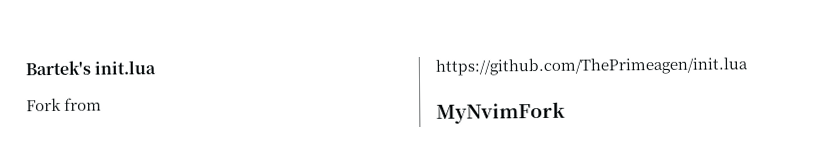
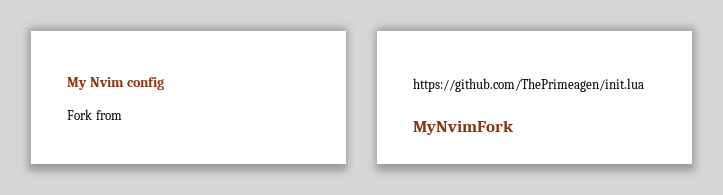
[25,60,157,76] Bartek's init.lua -> [67,77,164,90] My Nvim config

